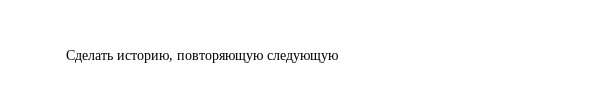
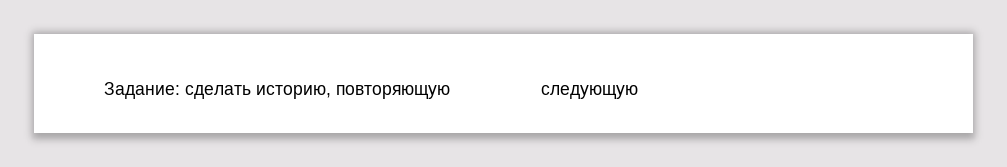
[66,50,113,63] Cделать -> [104,82,251,99] Задание: cделать

